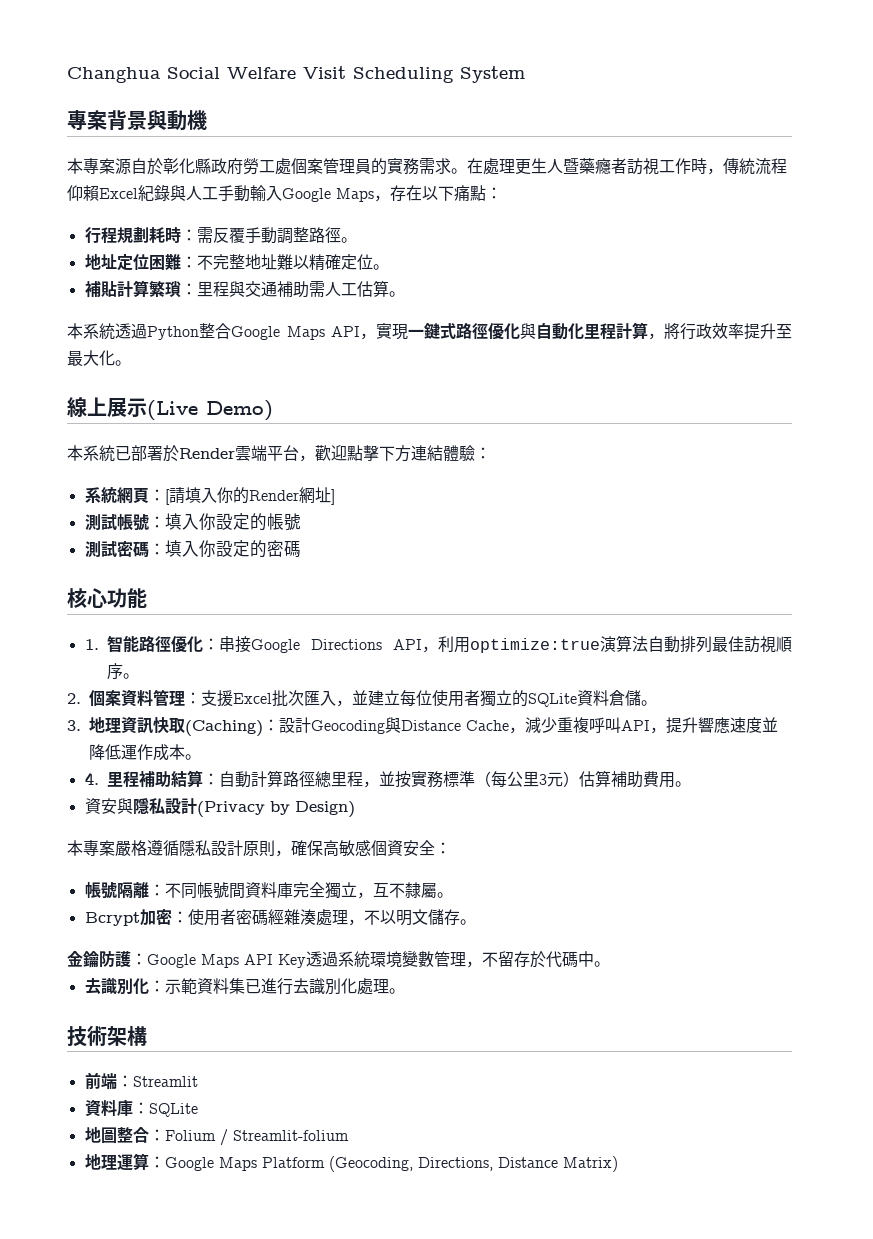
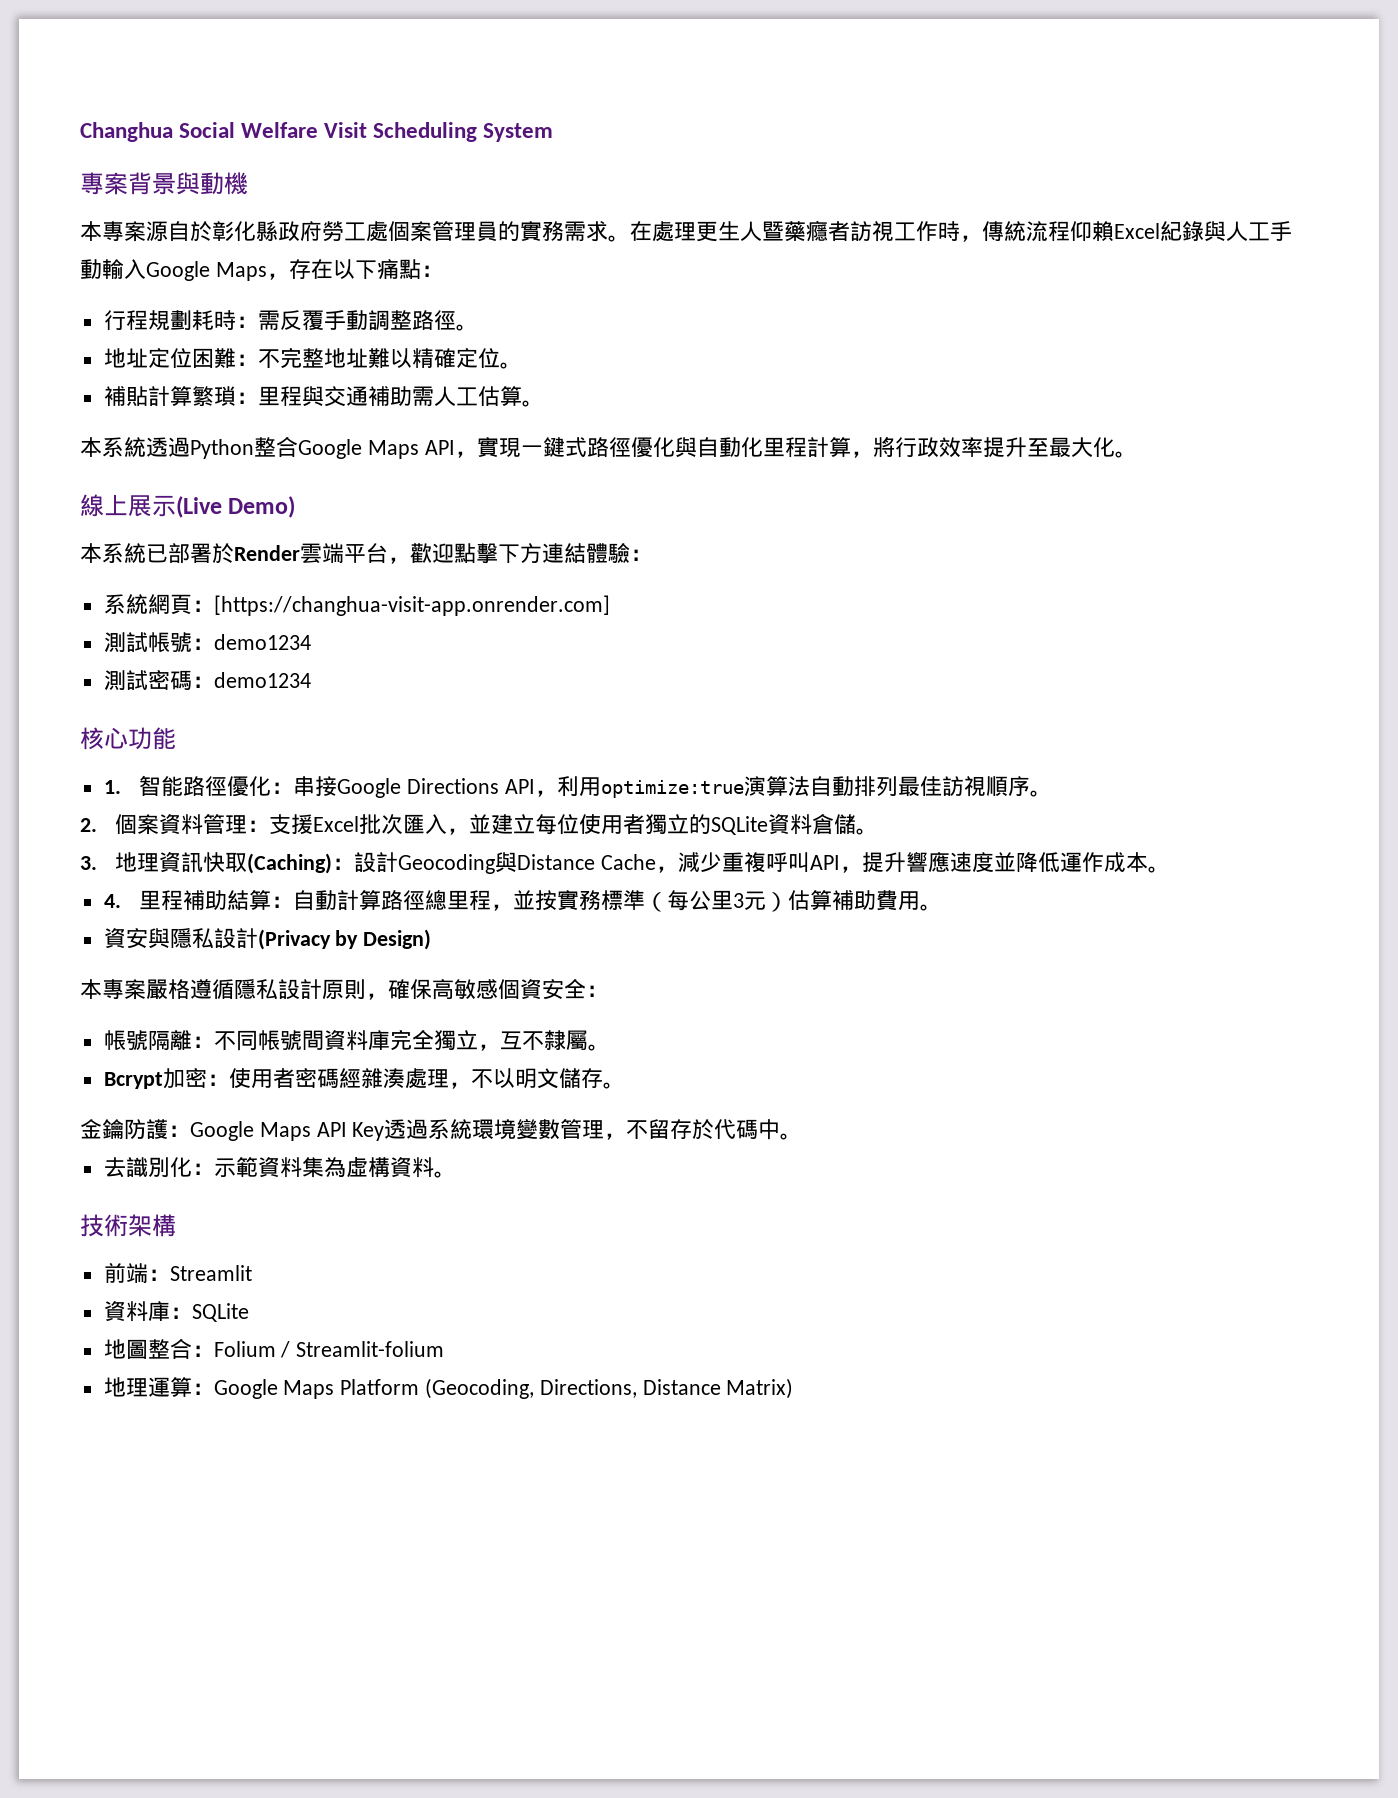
[164,487,335,505] [請填入你的Render網址] -> [213,595,610,616] [https://changhua-visit-app.onrender.com]
[164,513,301,531] 填入你設定的帳號 -> [213,634,311,650] demo1234
[164,540,301,558] 填入你設定的密碼 -> [213,672,311,688] demo1234
[244,978,389,995] 已進行去識別化處理 -> [323,1157,434,1178] 為虛構資料

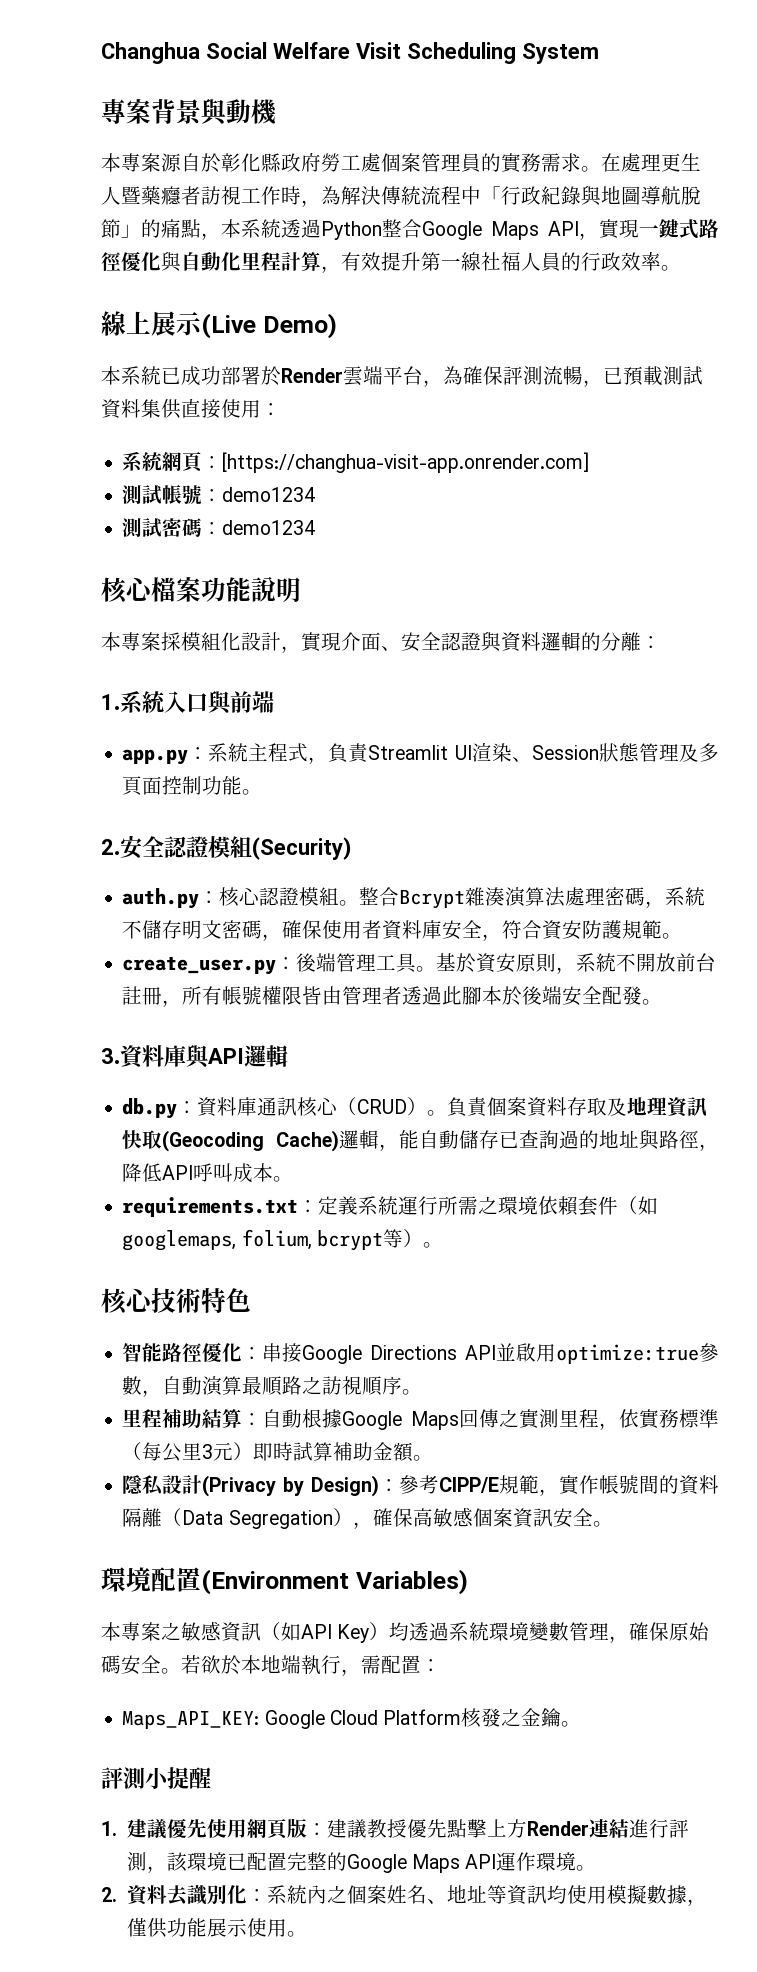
(982, 238) none -> [321,186,381,205] 為解決
[1070,221,1292,242] [80,259,443,281] [103,310,478,331] [103,347,522,369] [103,385,544,407] 仰賴Excel紀錄與人工手動輸入Google Maps，存在以下痛點： // 行程規劃耗時：需反覆手動調整路徑。 // 地址定位困難：不完整地址難以精確定位。 // 補貼計算繁瑣：里程與交通補助需人工估算。 // -> [461,185,701,206] [101,219,221,240] 中「行政紀錄與地圖導航脫節」的痛點，
[872,436,1115,458] 將行政效率提升至最大化 -> [341,252,661,271] 有效提升第一線社福人員的行政效率
(168, 553) none -> [181,366,221,386] 成功
[410,543,630,564] 歡迎點擊下方連結體驗 -> [443,366,703,387] [101,398,261,419] 為確保評測流暢，已預載測試資料集供直接使用
[128,727,176,750] [103,780,121,794] 功能 // 1. -> [151,577,301,602] [101,631,661,653] [101,691,274,715] [122,742,719,765] [122,776,263,796] [101,835,352,860] [122,887,706,909] [122,920,683,941] [122,953,717,975] [122,986,663,1007] [101,1045,288,1069] [122,1097,708,1119] [122,1129,719,1152] [122,1163,294,1183] [122,1196,659,1217] [122,1229,443,1251] [101,1288,251,1315] 檔案功能說明 // 本專案採模組化設計，實現介面、安全認證與資料邏輯的分離： // 1.系統入口與前端 // app.py：系統主程式，負責Streamlit UI渲染、Session狀態管理及多頁面控制功能。 // 2.安全認證模組(Security) // auth.py：核心認證模組。整合Bcrypt雜湊演算法處理密碼，系統不儲存明文密碼，確保使用者資料庫安全，符合資安防護規範。 // create_user.py：後端管理工具。基於資安原則，系統不開放前台註冊，所有帳號權限皆由管理者透過此腳本於後端安全配發。 // 3.資料庫與API邏輯 // db.py：資料庫通訊核心（CRUD）。負責個案資料存取及地理資訊快取(Geocoding Cache)邏輯，能自動儲存已查詢過的地址與路徑，降低API呼叫成本。 // requirements.txt：定義系統運行所需之環境依賴套件（如googlemaps, folium, bcrypt等）。 // 核心技術特色 //
[534,776,1052,798] [80,814,879,835] [80,851,1171,874] [103,894,121,908] ，利用optimize:true演算法自動排列最佳訪視順序。 // 2.個案資料管理：支援Excel批次匯入，並建立每位使用者獨立的SQLite資料倉儲。 // 3.地理資訊快取(Caching)：設計Geocoding與Distance Cache，減少重複呼叫API，提升響應速度並降低運作成本。 // 4. -> [495,1343,719,1364] [122,1376,423,1397] 並啟用optimize:true參數，自動演算最順路之訪視順序。 //
[337,890,558,911] 計算路徑總里程，並按 -> [302,1409,639,1430] 根據Google Maps回傳之實測里程，依
[788,889,943,911] [103,928,170,949] 估算補助費用。 // 資安與 -> [253,1442,434,1462] 即時試算補助金額。 //
[80,979,608,1000] [103,1029,610,1051] [103,1068,625,1089] [80,1119,311,1141] // 本專案嚴格遵循隱私設計原則，確保高敏感個資安全： // 帳號隔離：不同帳號間資料庫完全獨立，互不隸屬。 // Bcrypt加密：使用者密碼經雜湊處理，不以明文儲存。 // 金鑰防護：Google Maps -> [378,1475,719,1496] [122,1508,613,1529] [101,1567,468,1595] [101,1622,301,1642] ：參考CIPP/E規範，實作帳號間的資料隔離（Data Segregation），確保高敏感個案資訊安全。 // 環境配置(Environment Variables) // 本專案之敏感資訊（如
(385, 1131) none -> [369,1622,410,1641] ）均
[626,1119,803,1140] [103,1157,456,1178] [80,1214,176,1237] [103,1262,252,1284] [103,1301,249,1322] [103,1338,445,1359] [103,1377,794,1399] 不留存於代碼中。 // 去識別化：示範資料集為虛構資料。 // 技術架構 // 前端：Streamlit // 資料庫：SQLite // 地圖整合：Folium / Streamlit-folium // 地理運算：Google Maps Platform (Geocoding, Directions, Distance Matrix) -> [629,1622,711,1641] [101,1655,441,1676] [122,1708,582,1729] [101,1767,211,1790] [101,1818,689,1840] [126,1852,597,1873] [101,1885,707,1906] [126,1918,307,1938] 確保原始碼安全。若欲於本地端執行，需配置： // Maps_API_KEY: Google Cloud Platform核發之金鑰。 // 評測小提醒 // 1.建議優先使用網頁版：建議教授優先點擊上方Render連結進行評測，該環境已配置完整的Google Maps API運作環境。 // 2.資料去識別化：系統內之個案姓名、地址等資訊均使用模擬數據，僅供功能展示使用。

